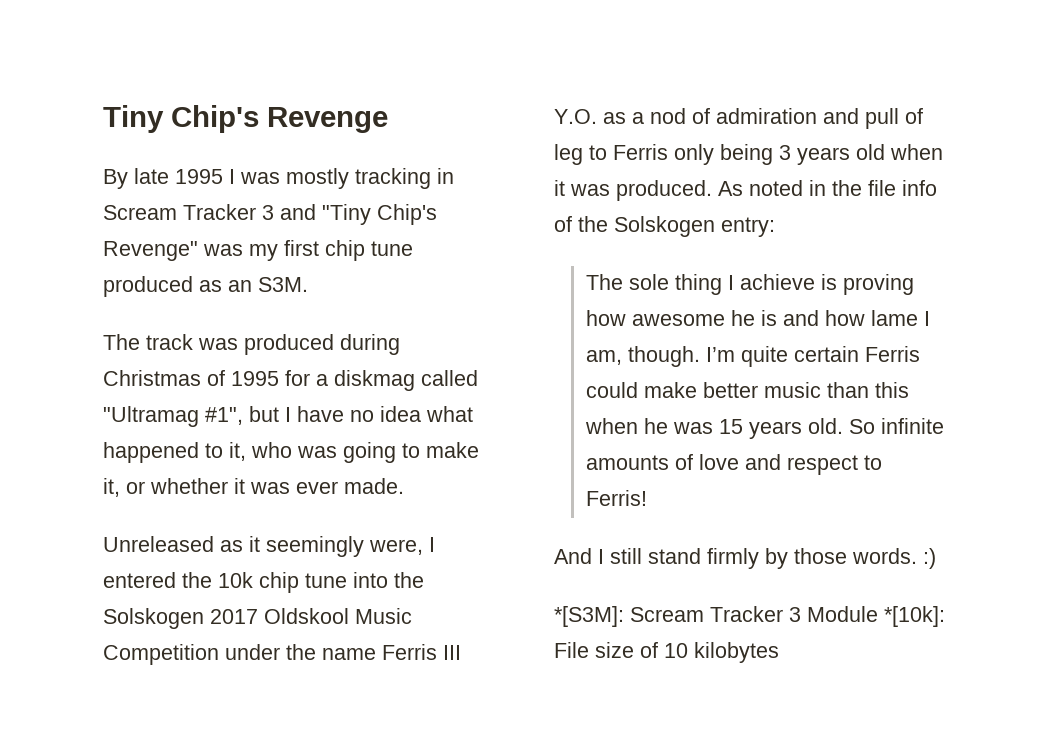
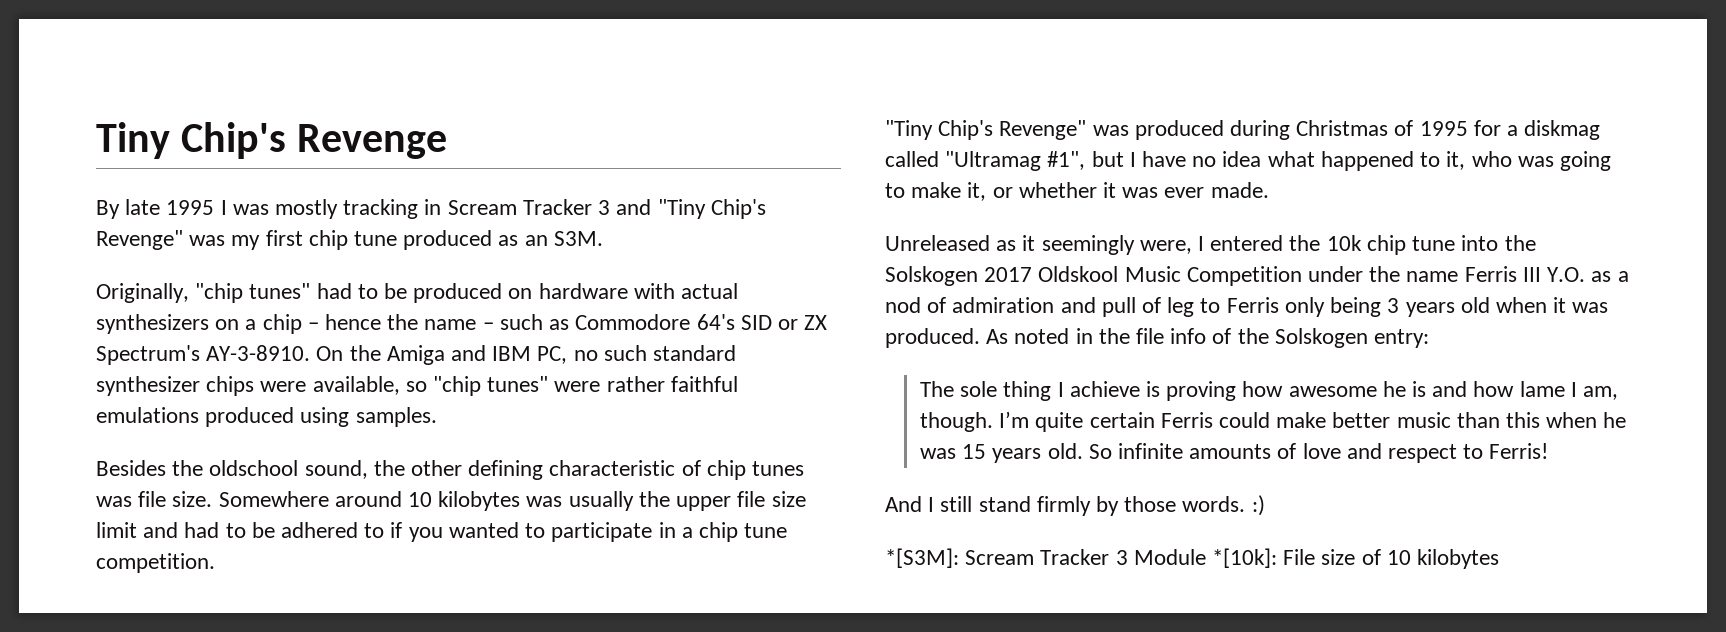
[103,334,193,350] The track -> [96,283,739,303] [96,314,828,334] [96,345,737,365] [96,376,738,396] [96,407,437,427] [96,460,805,480] [96,491,806,511] [96,522,788,542] [96,553,215,573] [885,120,1087,140] Originally, "chip tunes" had to be produced on hardware with actual synthesizers on a chip – hence the name – such as Commodore 64's SID or ZX Spectrum's AY-3-8910. On the Amiga and IBM PC, no such standard synthesizer chips were available, so "chip tunes" were rather faithful emulations produced using samples. // Besides the oldschool sound, the other defining characteristic of chip tunes was file size. Somewhere around 10 kilobytes was usually the upper file size limit and had to be adhered to if you wanted to participate in a chip tune competition. // "Tiny Chip's Revenge"

